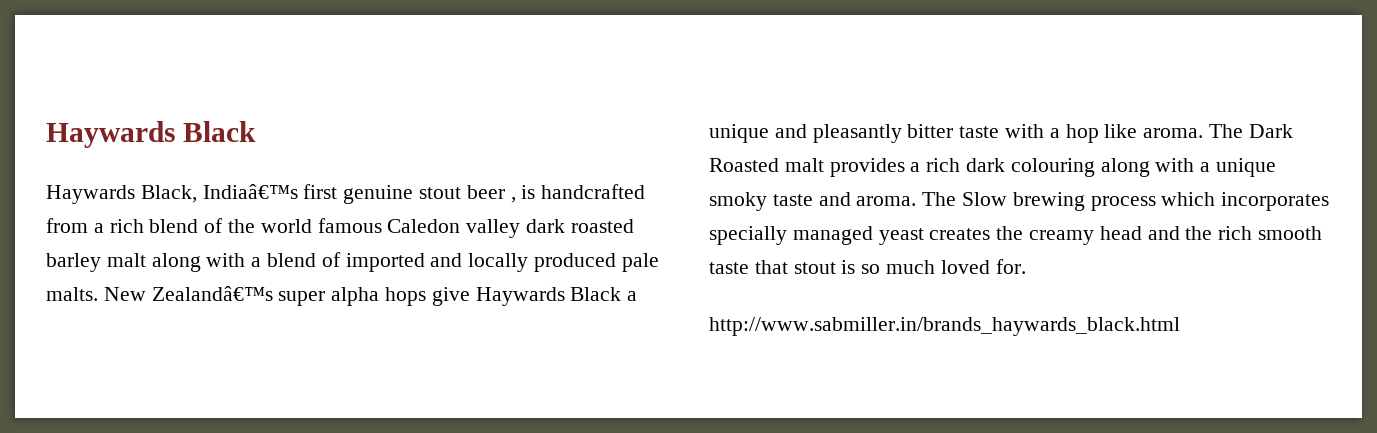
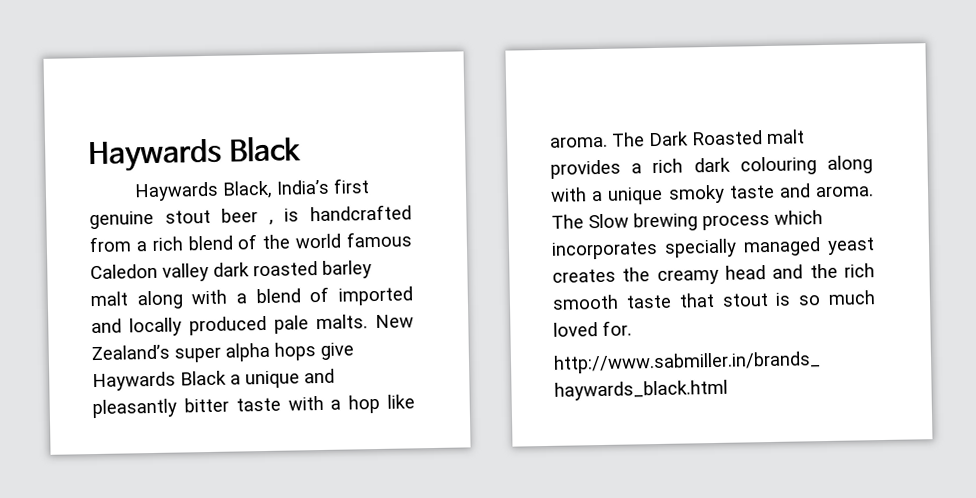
[202,184,298,199] Indiaâ€™s -> [276,179,330,195] India’s
[151,286,273,301] Zealandâ€™s -> [91,344,170,361] Zealand’s

